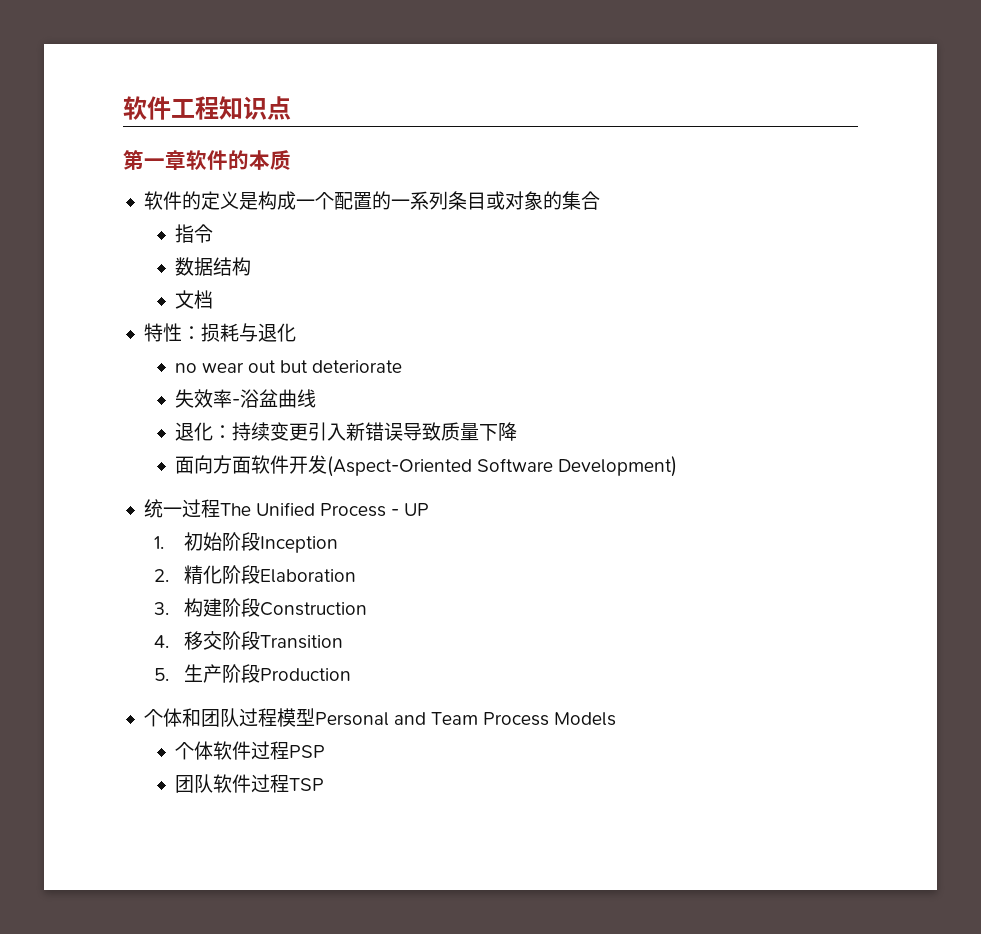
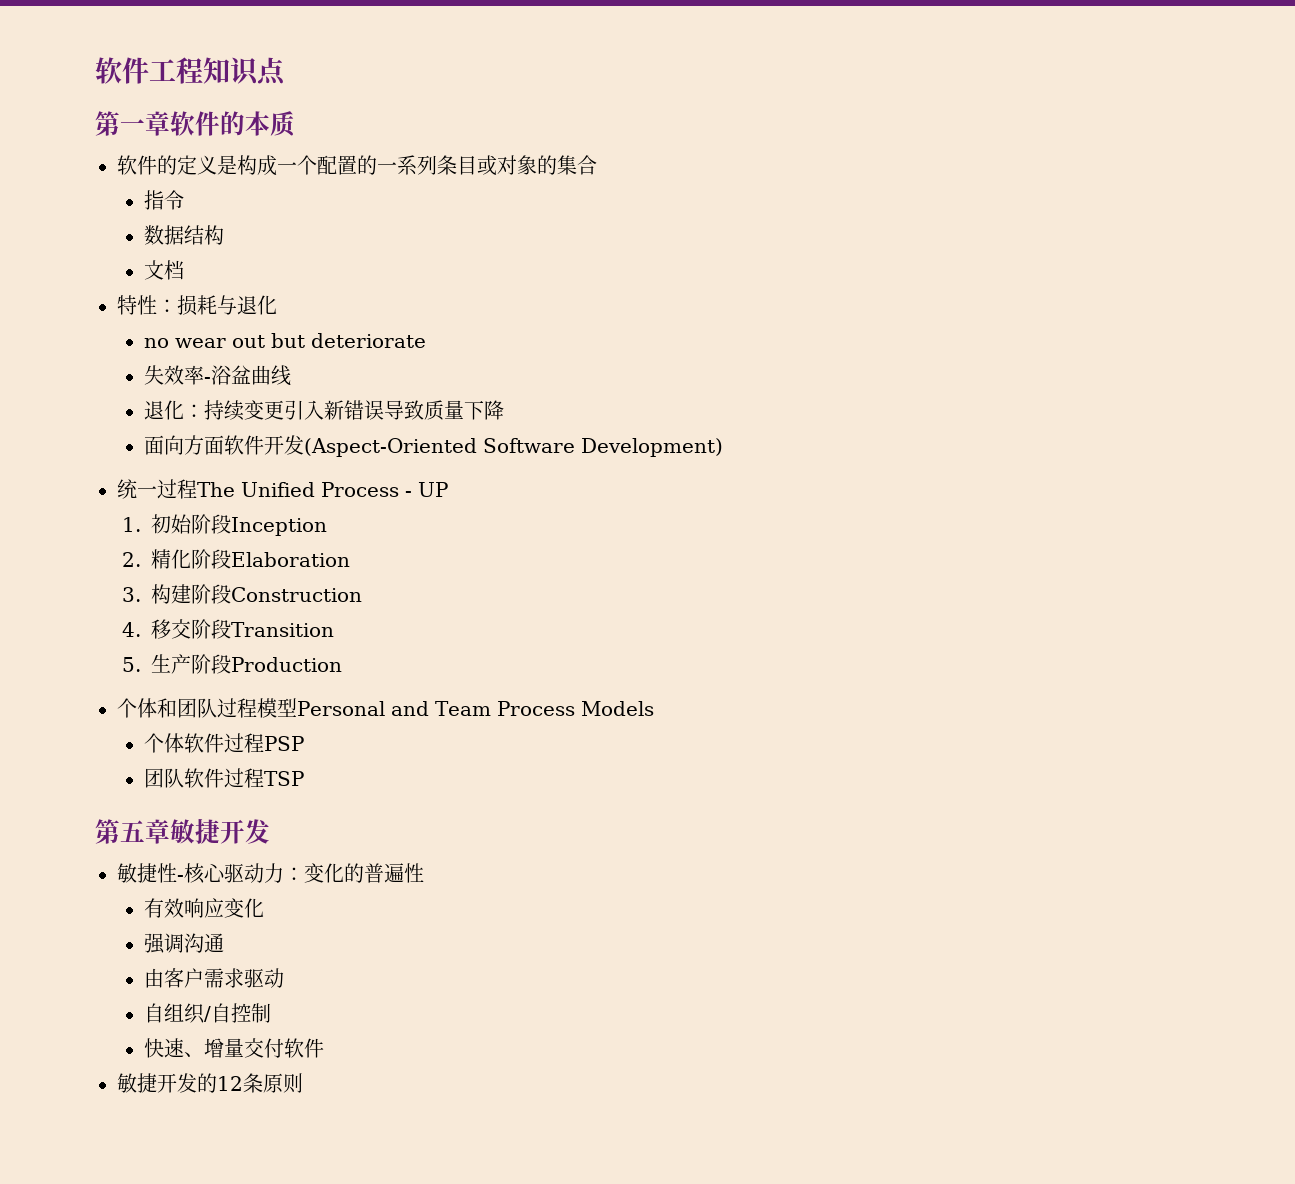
(324, 784) none -> [95,819,270,844] [117,863,424,884] [143,898,264,918] [143,933,224,954] [143,968,284,988] [143,1003,271,1024] [143,1038,324,1058] [117,1073,303,1093] // 第五章敏捷开发 // 敏捷性-核心驱动力：变化的普遍性 // 有效响应变化 // 强调沟通 // 由客户需求驱动 // 自组织/自控制 // 快速、增量交付软件 // 敏捷开发的12条原则

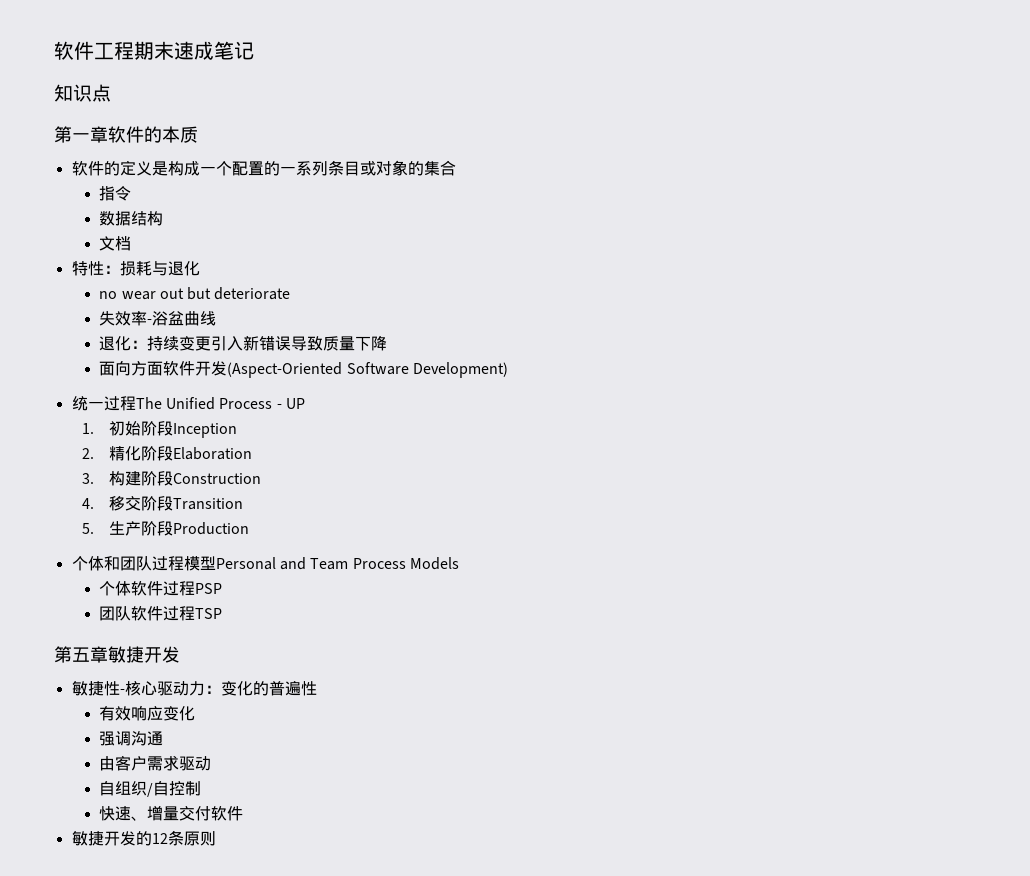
(203, 70) none -> [134,41,254,60] 期末速成笔记 //

